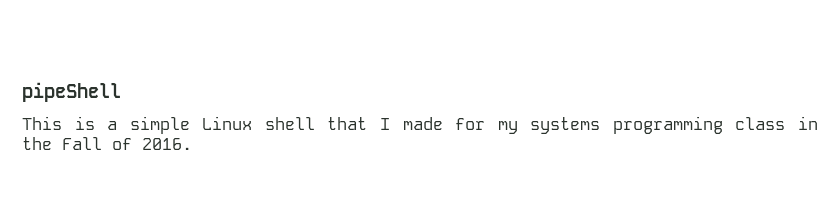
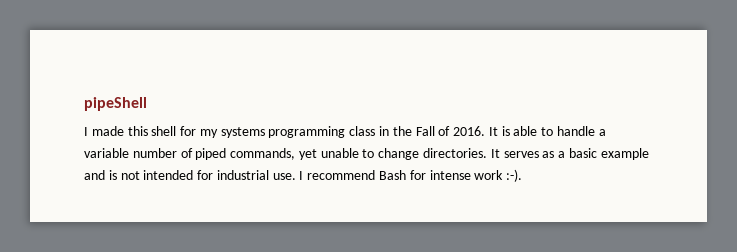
[22,116,443,134] This is a simple Linux shell that I made -> [84,126,177,136] I made this shell
(192, 144) none -> [488,126,606,136] [84,148,649,160] [84,169,523,182] It is able to handle a variable number of piped commands, yet unable to change directories. It serves as a basic example and is not intended for industrial use. I recommend Bash for intense work :-).

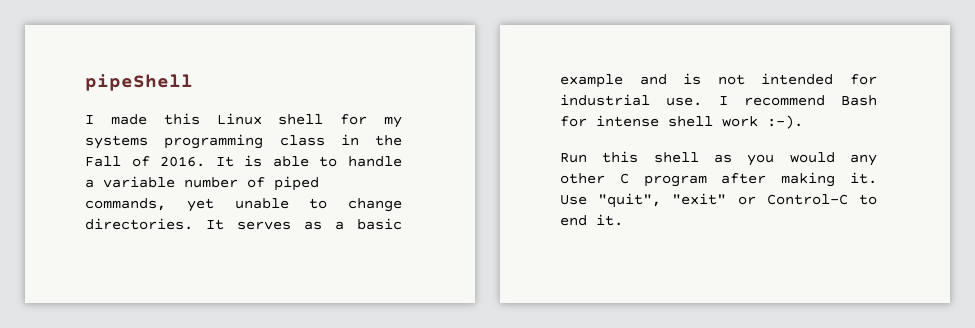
(148, 131) none -> [216,113,262,125] Linux
(471, 175) none -> [668,116,713,127] shell
(523, 175) none -> [560,151,877,166] [560,172,877,187] [560,193,877,208] [560,214,623,226] // Run this shell as you would any other C program after making it. Use "quit", "exit" or Control-C to end it.

